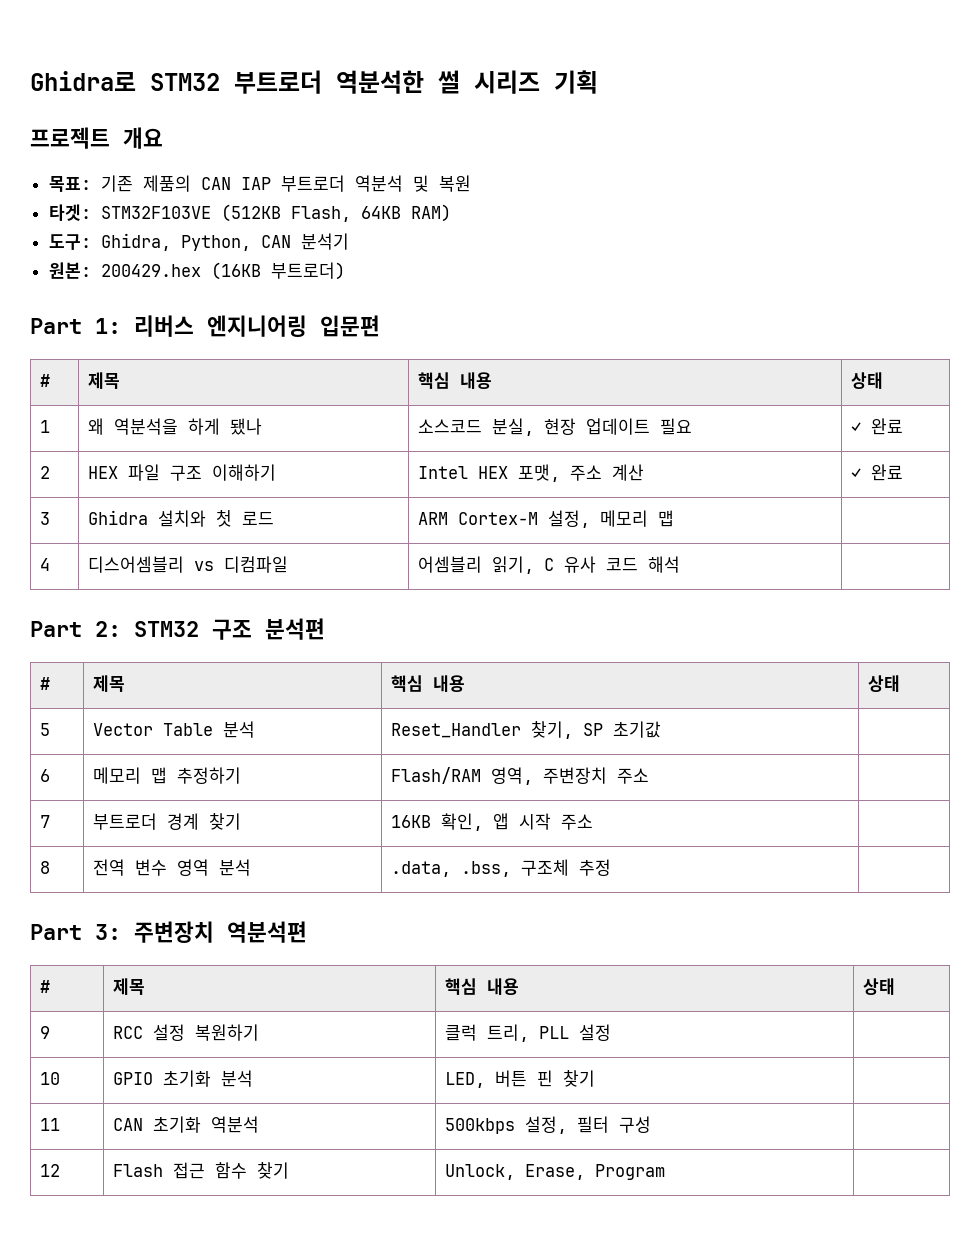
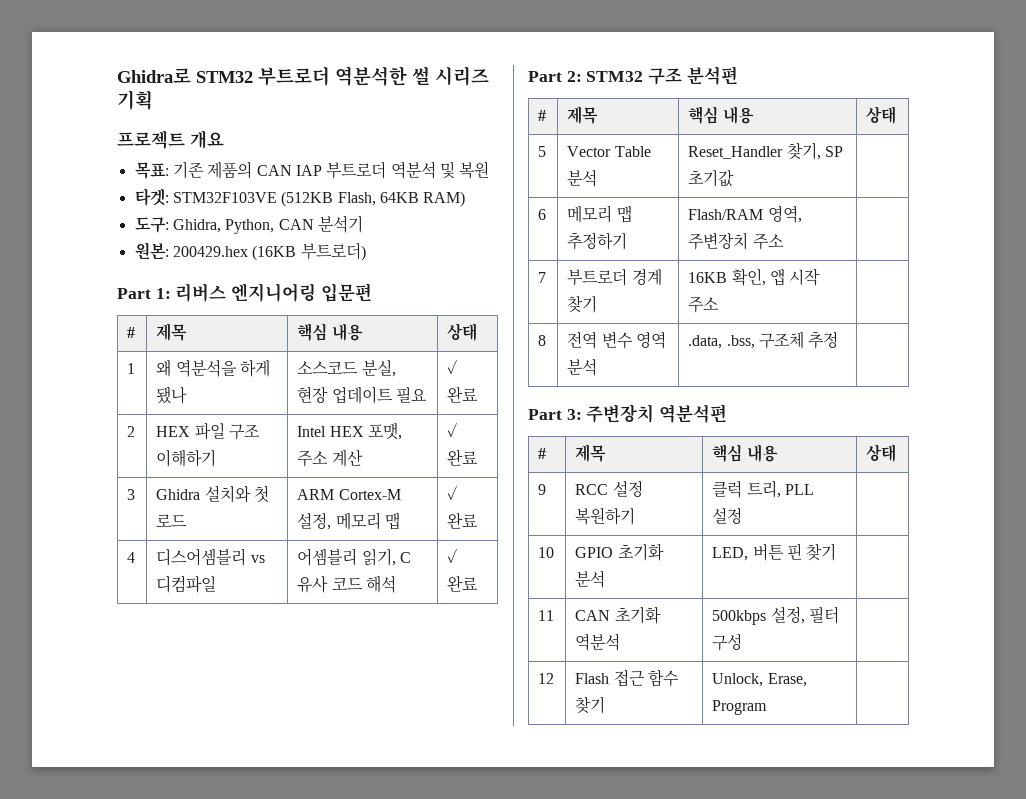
(675, 518) none -> [447,485,458,500] [447,512,479,529] ✓ 완료
(681, 564) none -> [447,548,458,563] [447,575,479,592] ✓ 완료

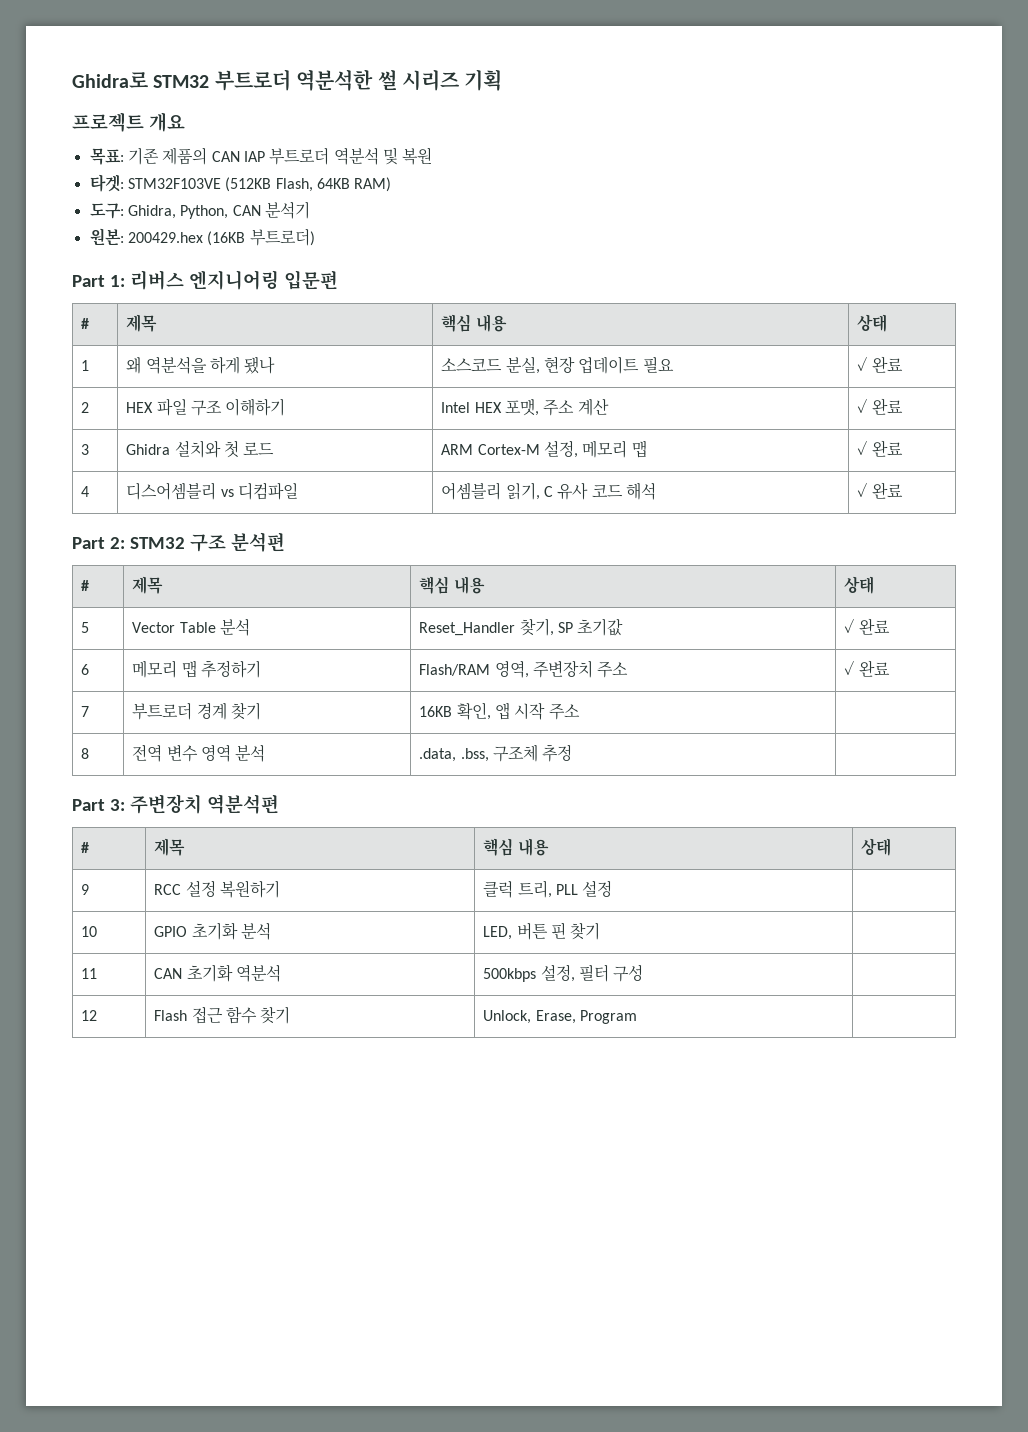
(735, 178) none -> [844,618,890,635] ✓ 완료
(784, 242) none -> [844,660,890,677] ✓ 완료

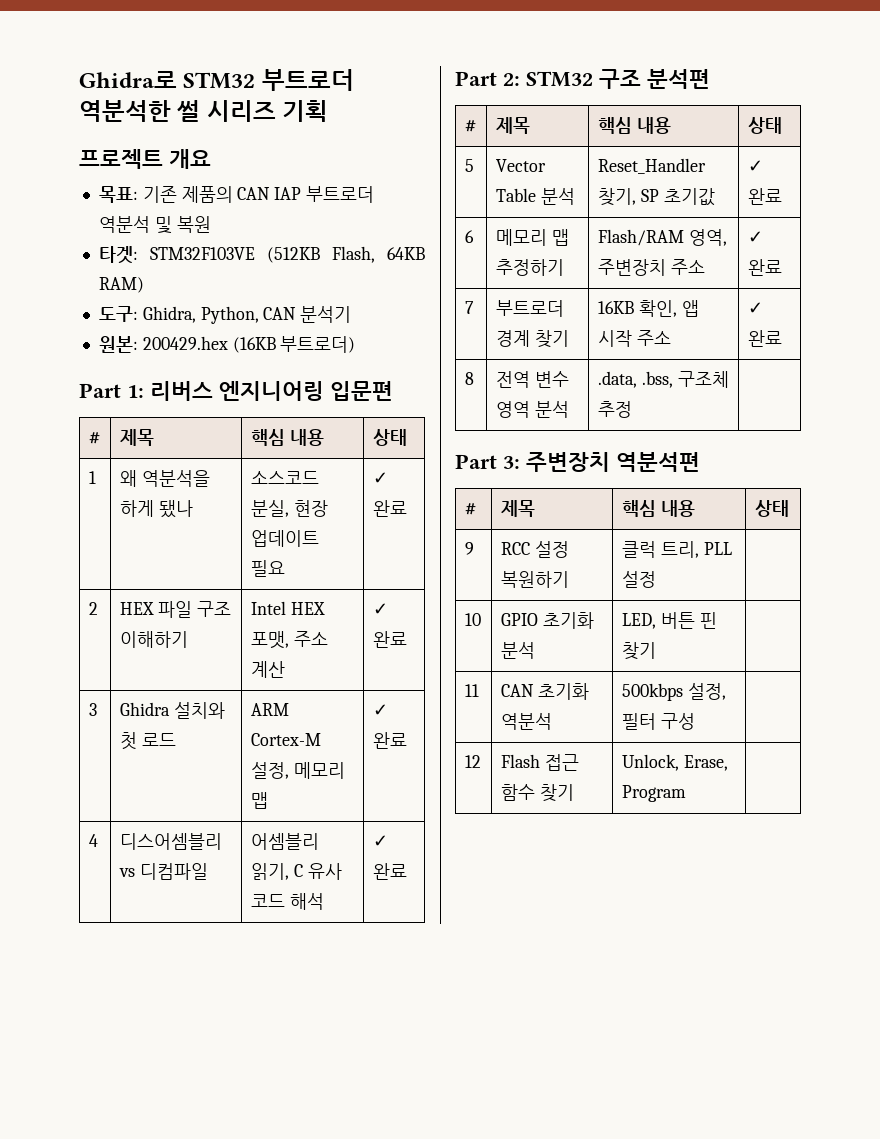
(580, 712) none -> [747,302,763,314] [747,330,782,347] ✓ 완료

